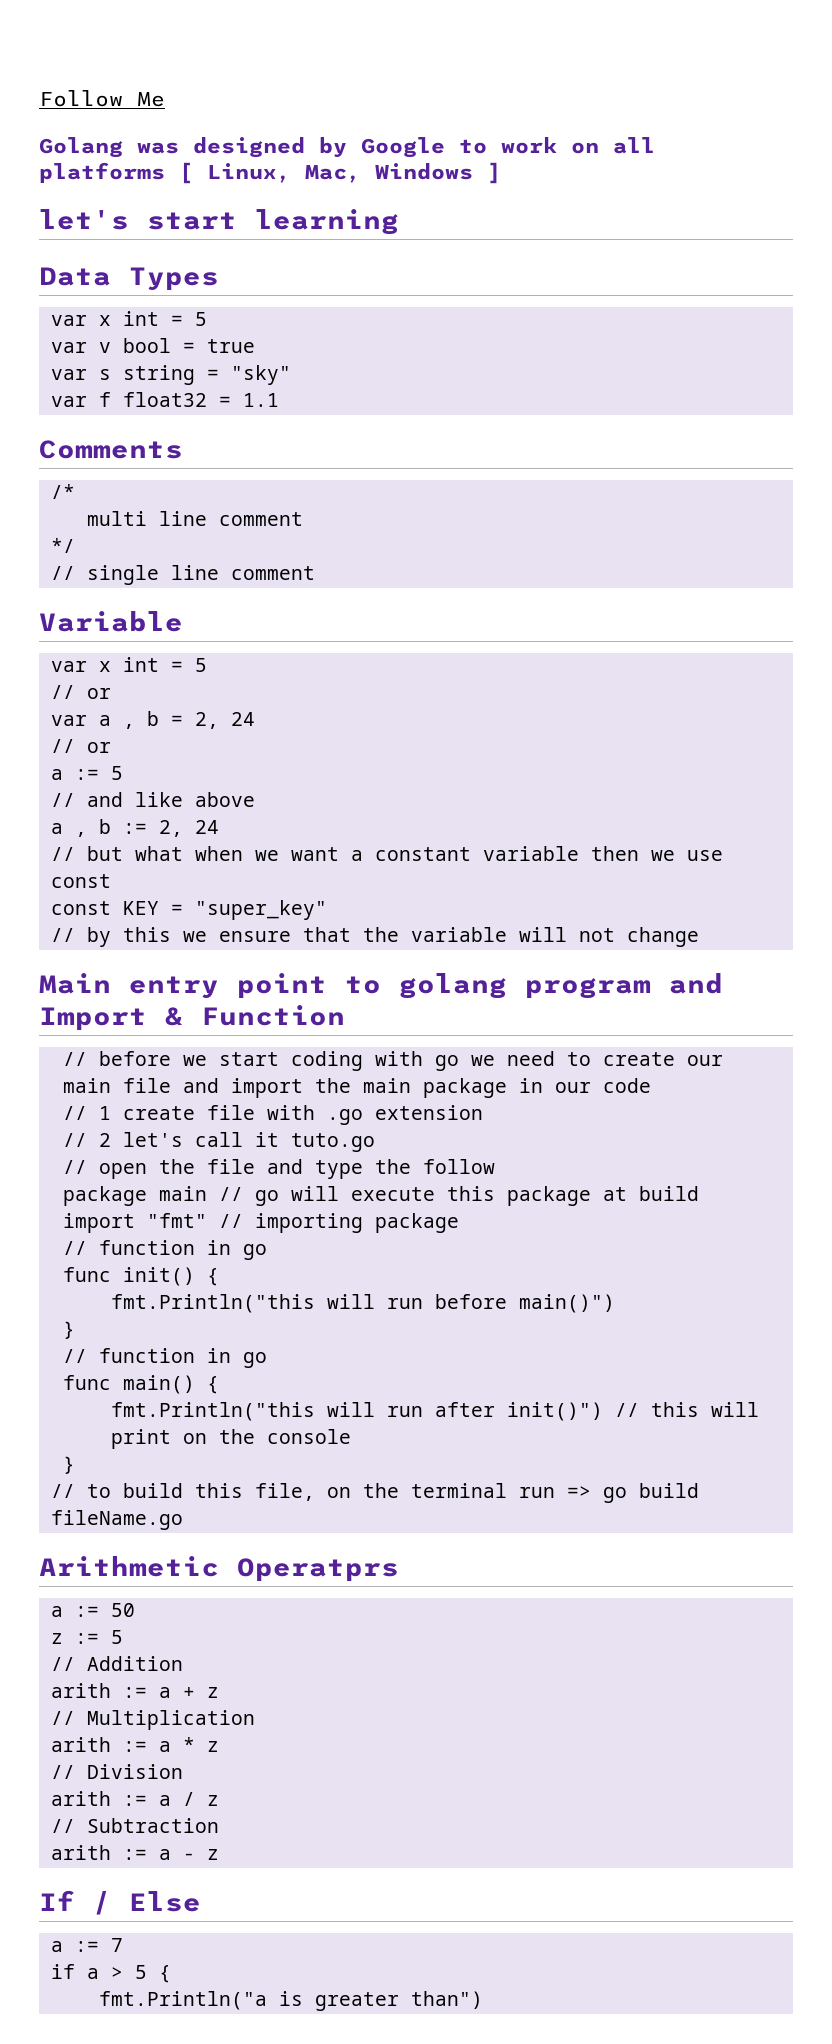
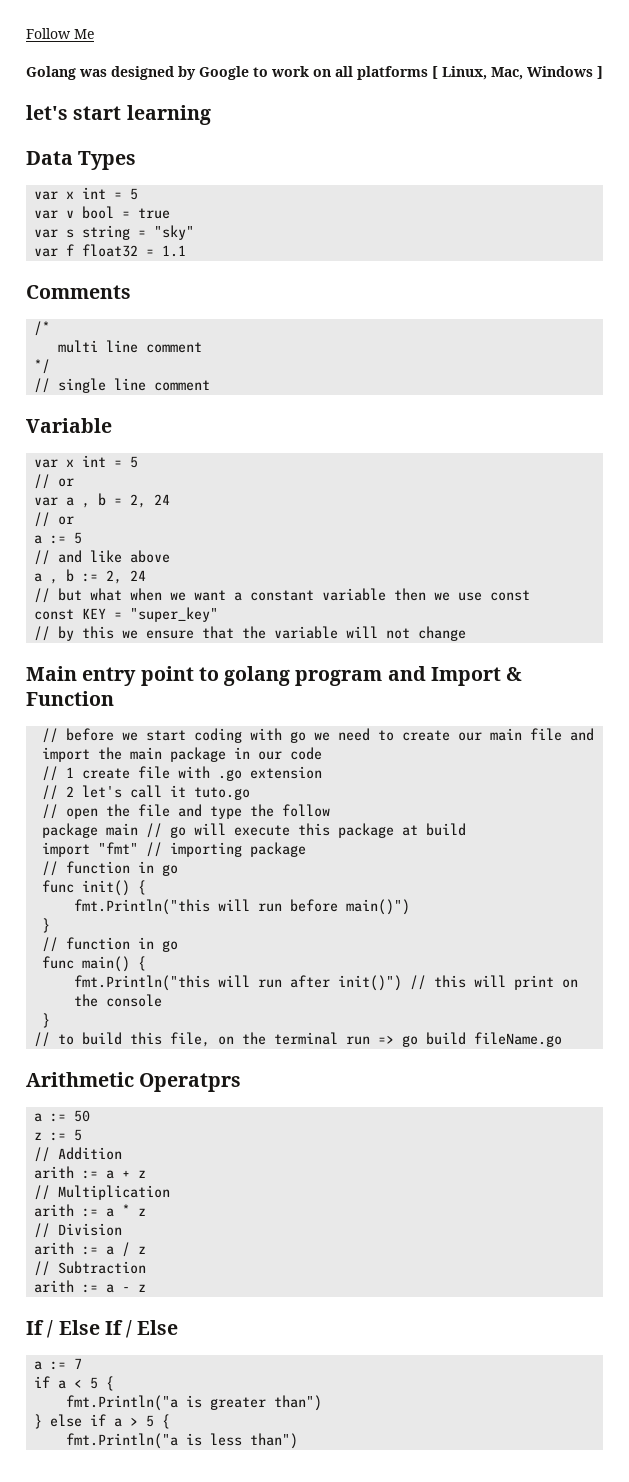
(201, 1901) none -> [104,1320,179,1338] If / Else
(99, 1973) none -> [74,1376,115,1391] [66,1395,323,1411] [34,1414,123,1429] < 5 { // fmt.Println("a is greater than") // } else if a
[315,1992,399,2011] greater -> [210,1433,243,1446] less

